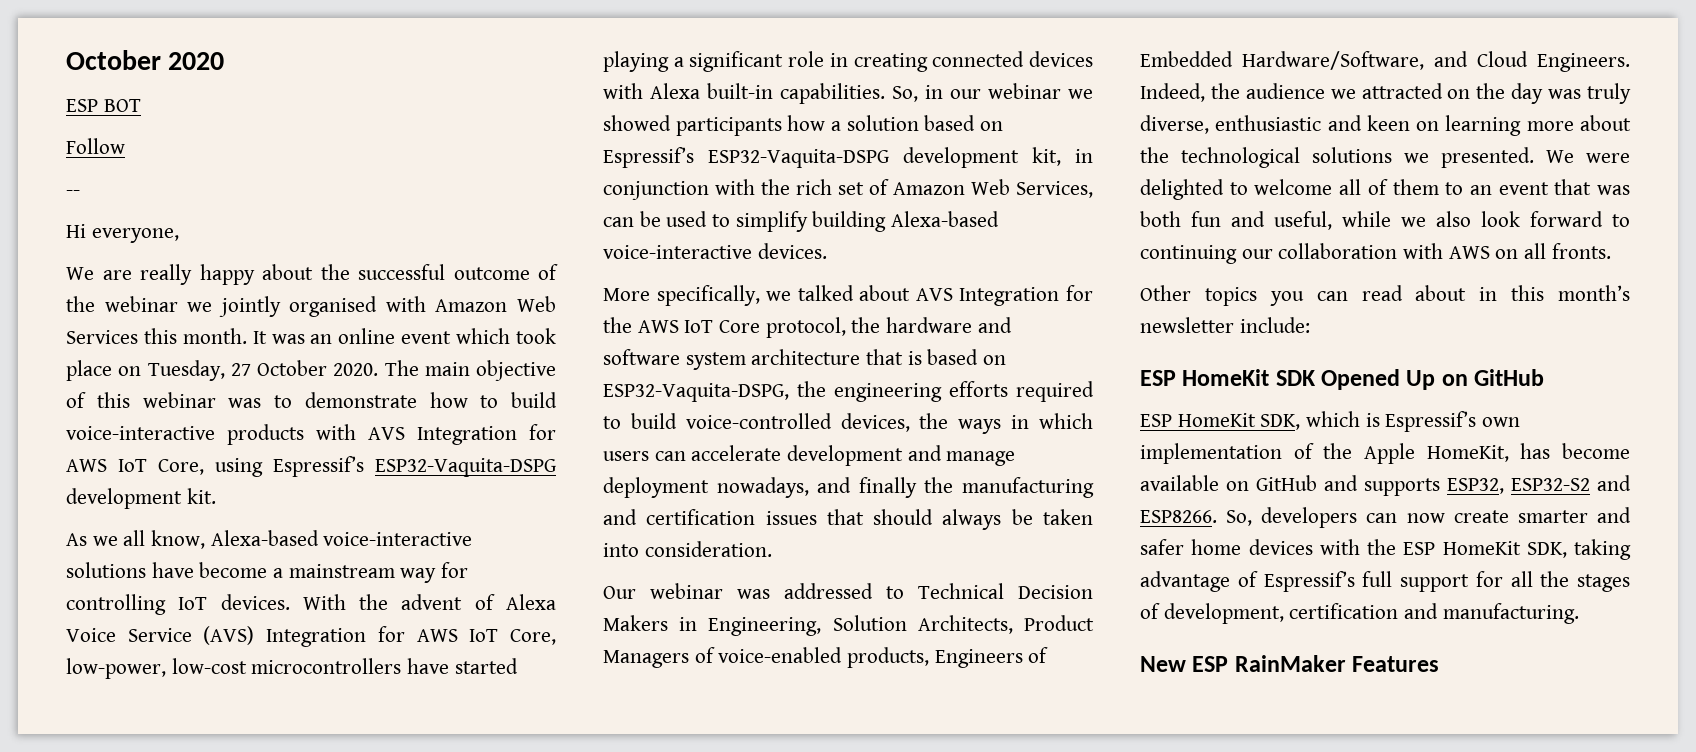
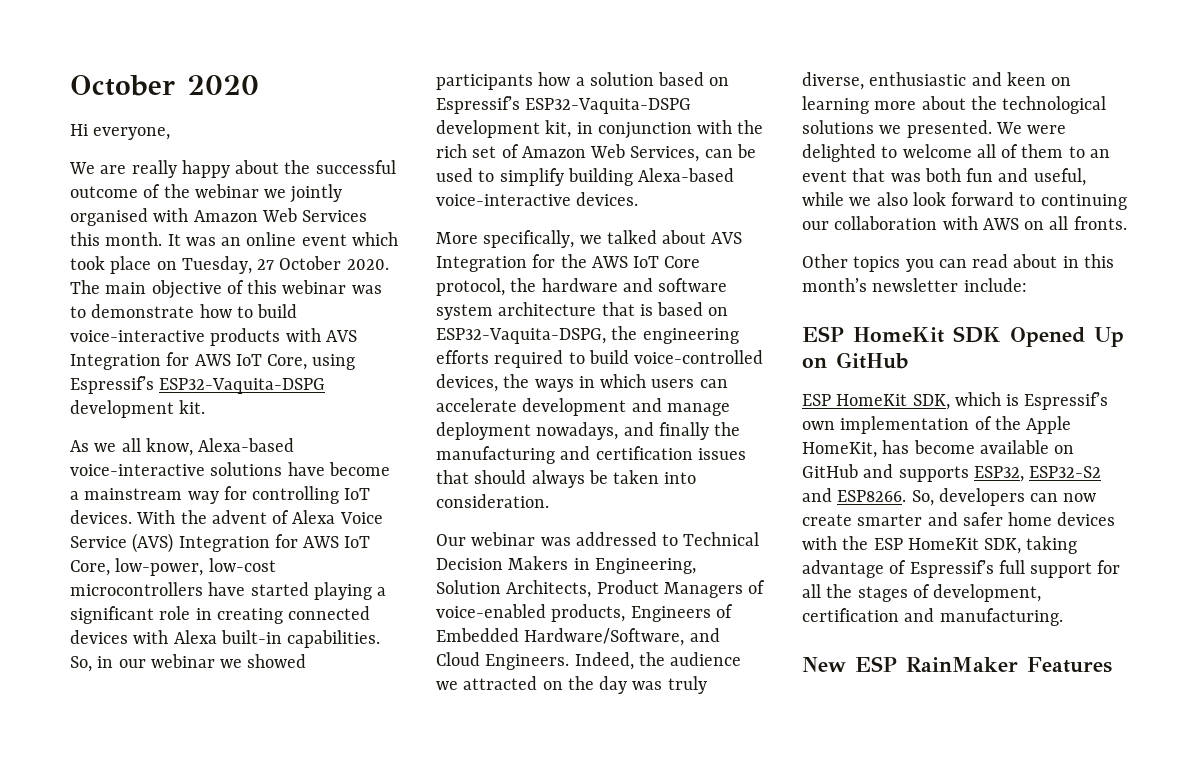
[66,99,141,112] [66,138,125,154] [66,190,80,196] // ESP BOT // Follow // -- -> (259, 85) none

